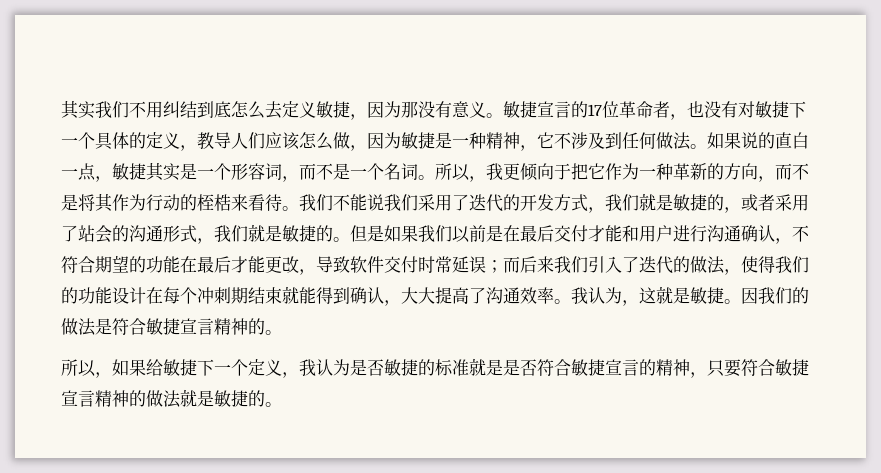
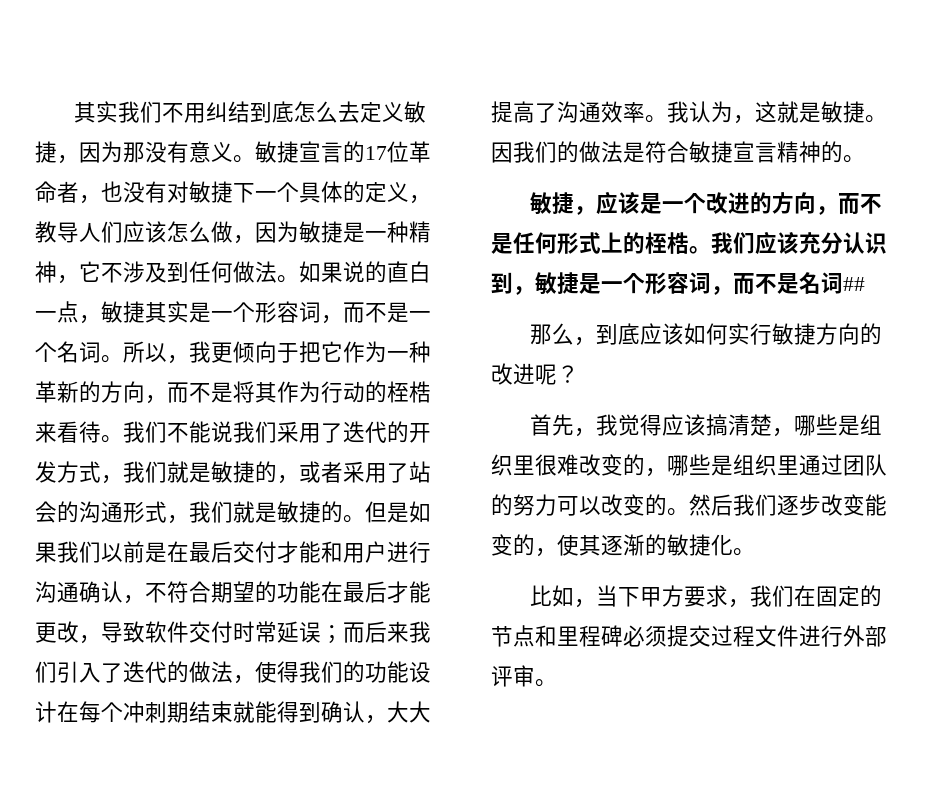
[61,358,809,378] [61,389,265,408] 所以，如果给敏捷下一个定义，我认为是否敏捷的标准就是是否符合敏捷宣言的精神，只要符合敏捷宣言精神的做法就是敏捷的 -> [530,191,883,215] [491,231,887,255] [491,272,865,295] [530,323,883,346] [491,363,579,385] [530,414,883,437] [491,454,887,477] [491,494,887,516] [491,534,755,557] [530,585,883,608] [491,625,887,647] [491,665,535,687] 敏捷，应该是一个改进的方向，而不是任何形式上的桎梏。我们应该充分认识到，敏捷是一个形容词，而不是名词## // 那么，到底应该如何实行敏捷方向的改进呢？ // 首先，我觉得应该搞清楚，哪些是组织里很难改变的，哪些是组织里通过团队的努力可以改变的。然后我们逐步改变能变的，使其逐渐的敏捷化。 // 比如，当下甲方要求，我们在固定的节点和里程碑必须提交过程文件进行外部评审

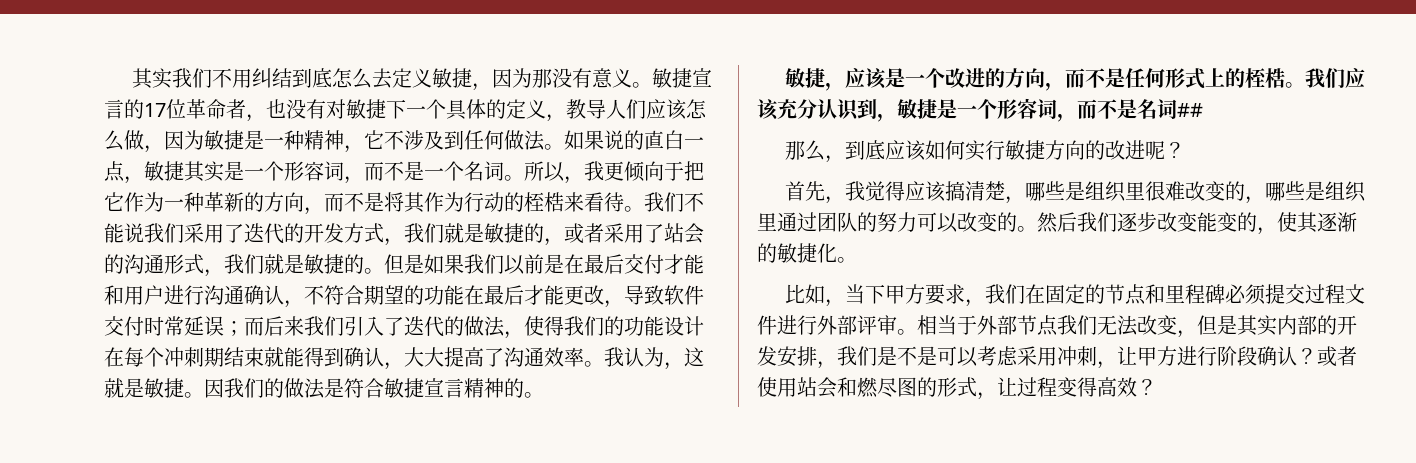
(557, 683) none -> [917,315,1357,338] [757,346,1357,369] [757,377,1157,400] 相当于外部节点我们无法改变，但是其实内部的开发安排，我们是不是可以考虑采用冲刺，让甲方进行阶段确认？或者使用站会和燃尽图的形式，让过程变得高效？

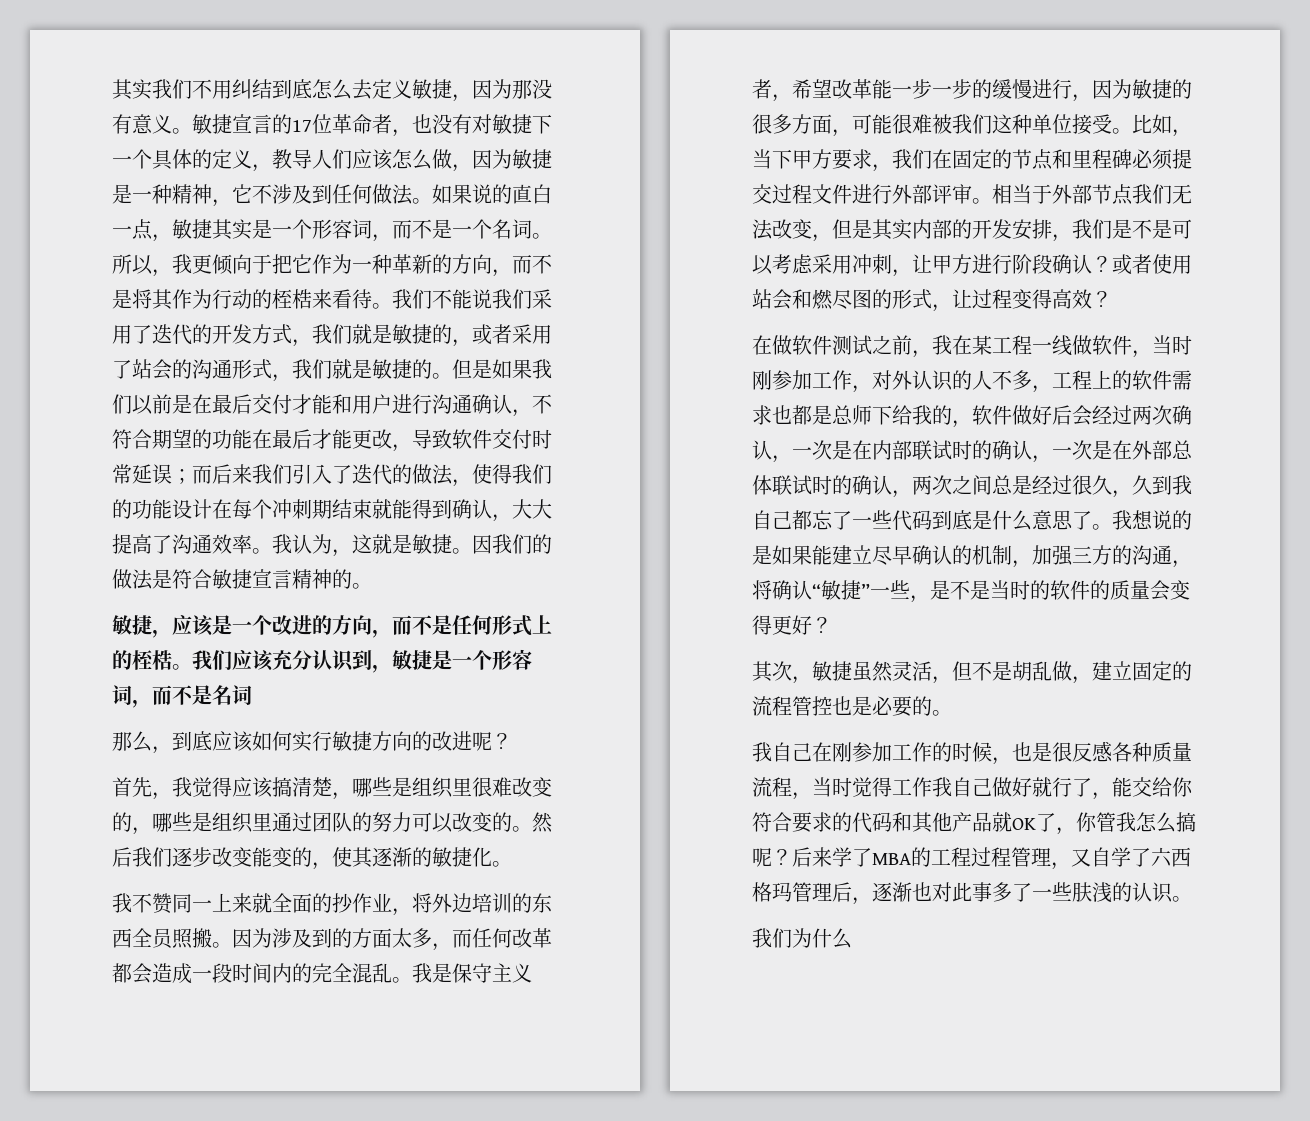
[1177,103,1203,117] ## -> (252, 695) none
(857, 260) none -> [112,893,552,916] [112,928,552,951] [112,963,532,984] [752,79,1192,102] [752,114,1132,137] 我不赞同一上来就全面的抄作业，将外边培训的东西全员照搬。因为涉及到的方面太多，而任何改革都会造成一段时间内的完全混乱。我是保守主义者，希望改革能一步一步的缓慢进行，因为敏捷的很多方面，可能很难被我们这种单位接受。
(1157, 387) none -> [752,335,1192,358] [752,370,1192,393] [752,405,1192,428] [752,440,1193,463] [752,475,1192,498] [752,510,1192,531] [752,545,1192,568] [752,580,1190,603] [752,615,832,635] [752,661,1192,684] [752,696,952,717] [752,741,1192,765] [752,777,1193,800] [752,812,1196,835] [752,847,1191,870] [752,882,1192,905] [752,928,852,949] // 在做软件测试之前，我在某工程一线做软件，当时刚参加工作，对外认识的人不多，工程上的软件需求也都是总师下给我的，软件做好后会经过两次确认，一次是在内部联试时的确认，一次是在外部总体联试时的确认，两次之间总是经过很久，久到我自己都忘了一些代码到底是什么意思了。我想说的是如果能建立尽早确认的机制，加强三方的沟通，将确认“敏捷”一些，是不是当时的软件的质量会变得更好？ // 其次，敏捷虽然灵活，但不是胡乱做，建立固定的流程管控也是必要的。 // 我自己在刚参加工作的时候，也是很反感各种质量流程，当时觉得工作我自己做好就行了，能交给你符合要求的代码和其他产品就OK了，你管我怎么搞呢？后来学了MBA的工程过程管理，又自学了六西格玛管理后，逐渐也对此事多了一些肤浅的认识。 // 我们为什么

